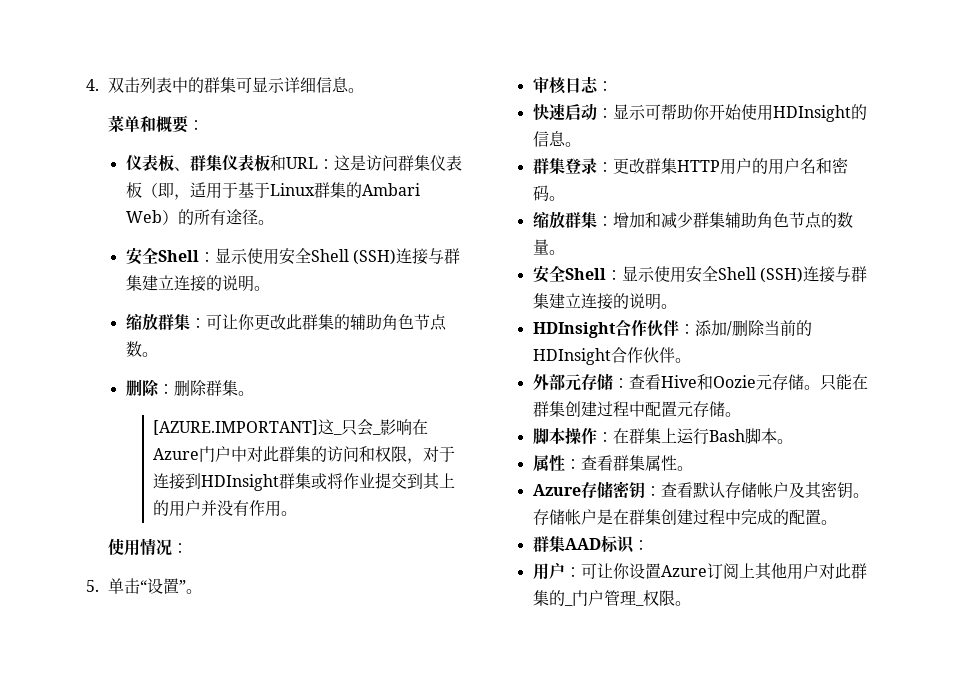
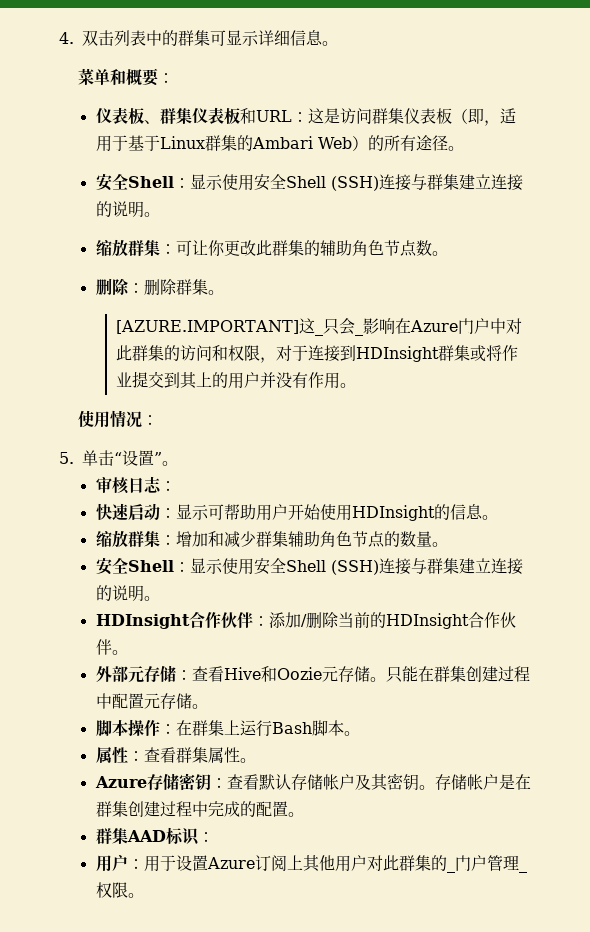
[692,104,710,120] 你 -> [255,504,288,521] 用户
[532,157,848,175] [532,185,565,201] // 群集登录：更改群集HTTP用户的用户名和密码。 -> (498, 517) none
[580,563,630,579] 可让你 -> [143,855,176,872] 用于

